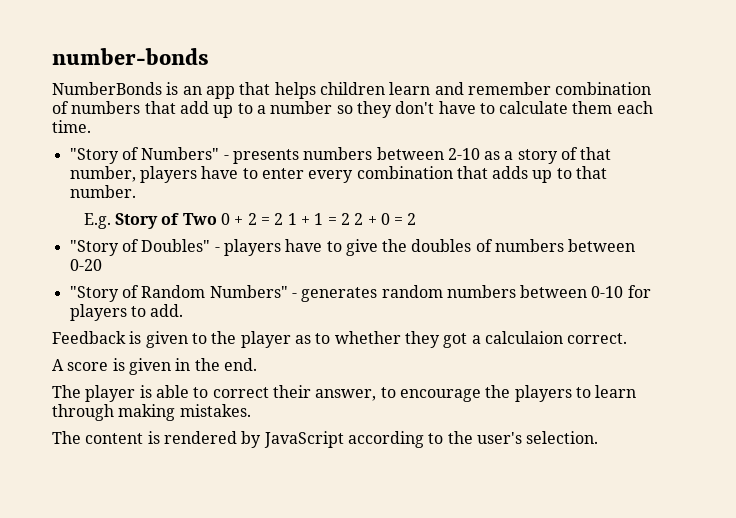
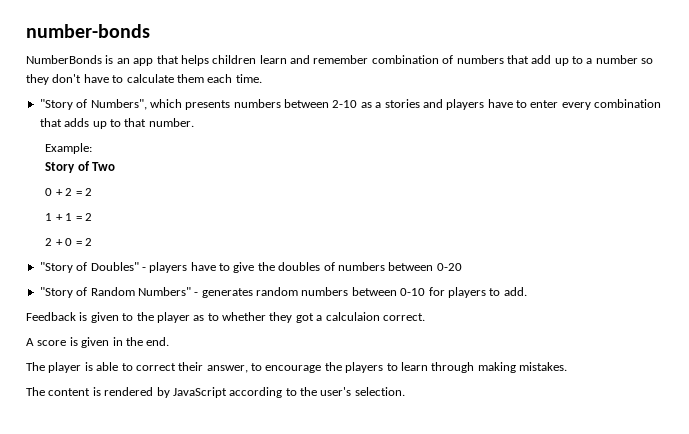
[141,147,229,160] Numbers" - -> [90,99,182,110] Numbers", which
[517,147,612,164] [69,166,136,182] story of that number, -> [384,99,443,108] stories and
[83,213,111,229] E.g. -> [45,143,93,154] Example: //
(217, 219) none -> (116, 166) //
(284, 219) none -> (92, 192) //
(350, 219) none -> (92, 217) //

